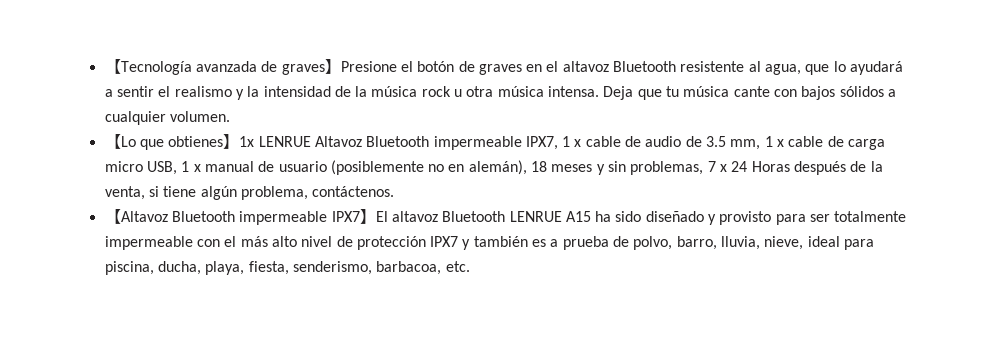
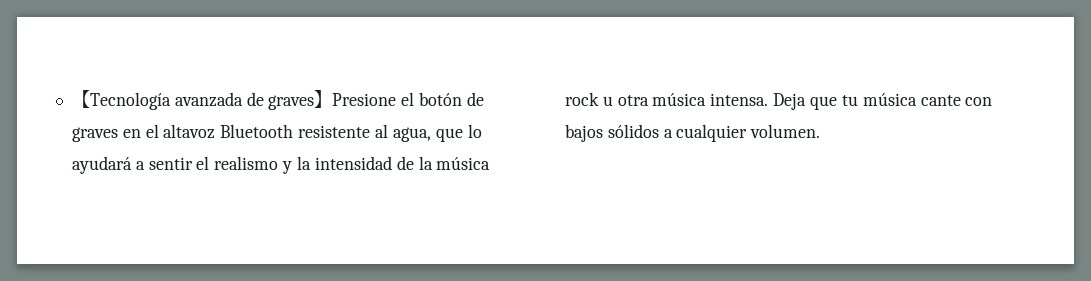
[104,134,886,150] [104,160,883,175] [104,186,395,200] [104,209,907,225] [104,236,875,250] [104,261,470,275] // 【Lo que obtienes】1x LENRUE Altavoz Bluetooth impermeable IPX7, 1 x cable de audio de 3.5 mm, 1 x cable de carga micro USB, 1 x manual de usuario (posiblemente no en alemán), 18 meses y sin problemas, 7 x 24 Horas después de la venta, si tiene algún problema, contáctenos. // 【Altavoz Bluetooth impermeable IPX7】El altavoz Bluetooth LENRUE A15 ha sido diseñado y provisto para ser totalmente impermeable con el más alto nivel de protección IPX7 y también es a prueba de polvo, barro, lluvia, nieve, ideal para piscina, ducha, playa, fiesta, senderismo, barbacoa, etc. -> (821, 131) none

